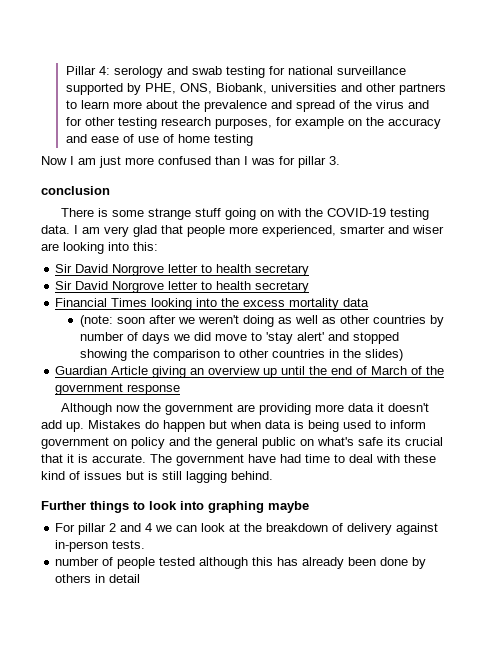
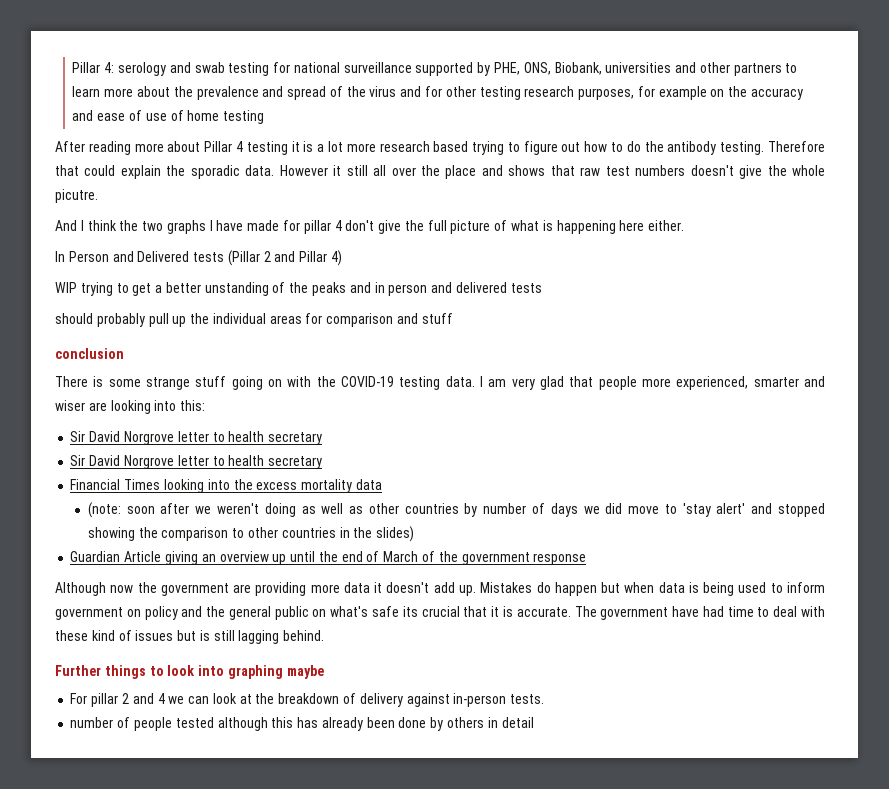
[41,156,340,168] Now I am just more confused than I was for pillar 3. -> [55,141,825,155] [55,165,826,179] [55,189,98,203] [55,220,685,234] [55,250,343,266] [55,282,542,296] [55,313,453,327] After reading more about Pillar 4 testing it is a lot more research based trying to figure out how to do the antibody testing. Therefore that could explain the sporadic data. However it still all over the place and shows that raw test numbers doesn't give the whole picutre. // And I think the two graphs I have made for pillar 4 don't give the full picture of what is happening here either. // In Person and Delivered tests (Pillar 2 and Pillar 4) // WIP trying to get a better unstanding of the peaks and in person and delivered tests // should probably pull up the individual areas for comparison and stuff

